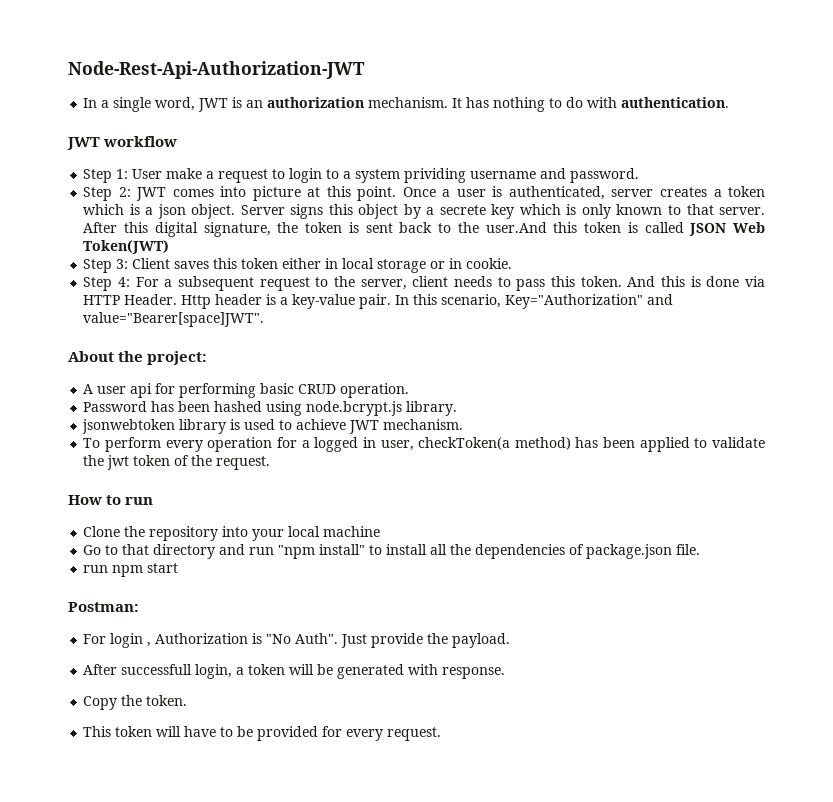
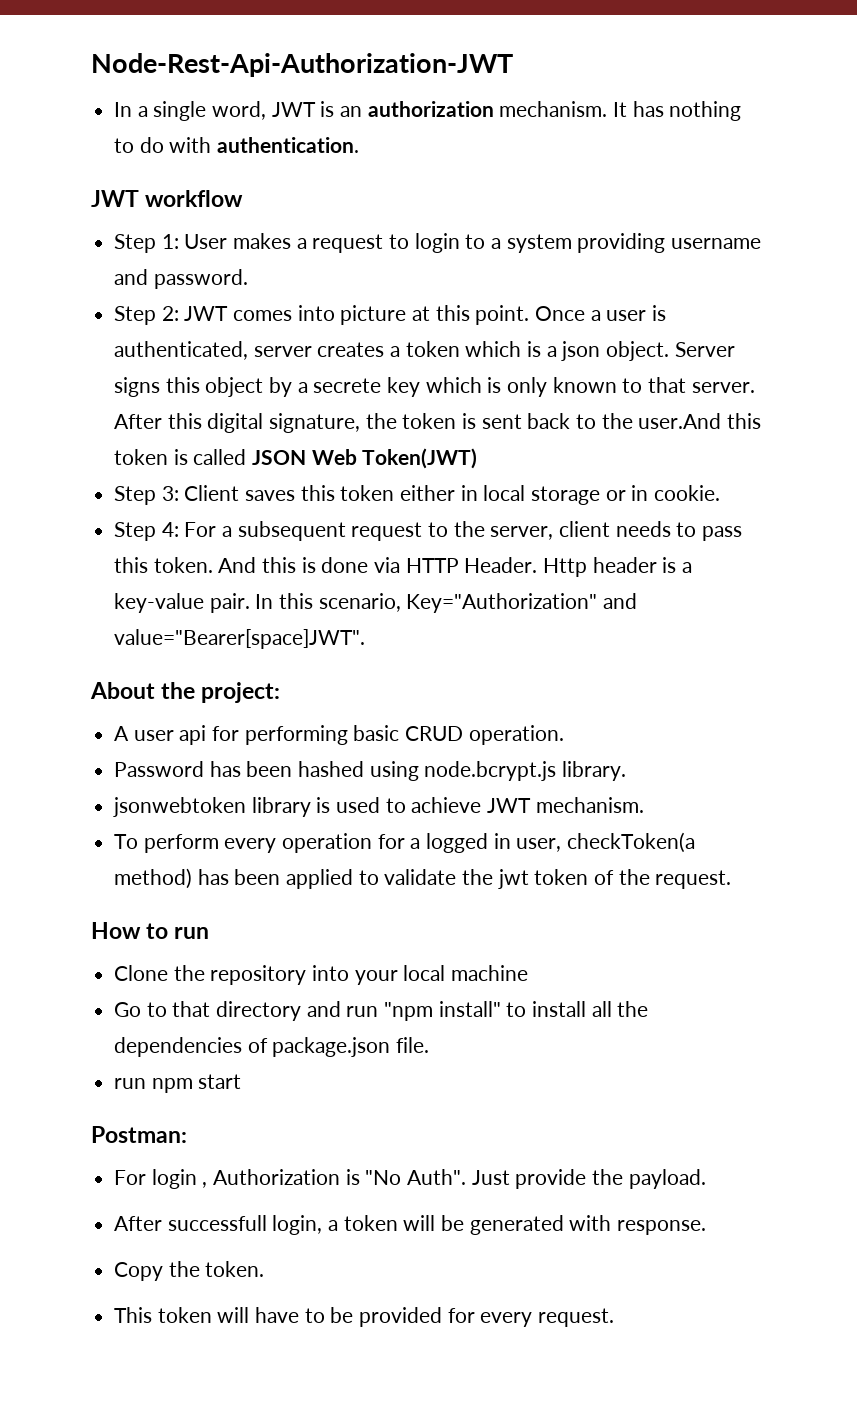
[166,168,203,179] make -> [233,233,292,249] makes
[404,168,467,183] prividing -> [577,233,666,253] providing

